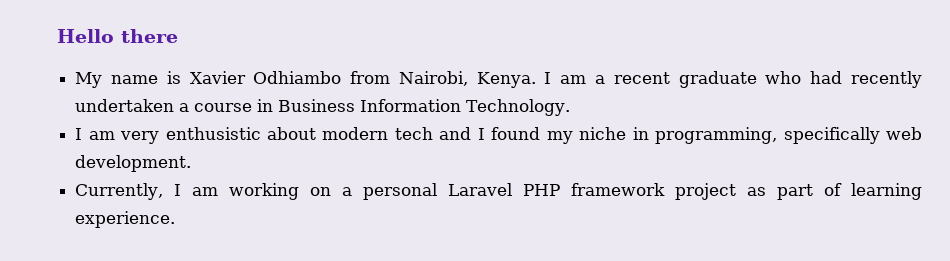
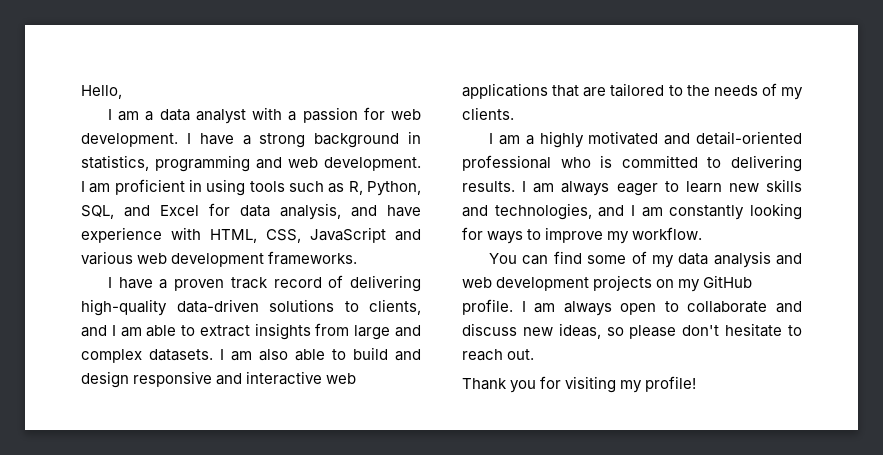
[57,29,178,43] [75,71,922,88] [75,99,571,116] [75,127,923,144] [75,155,192,172] [75,183,923,200] [75,211,176,228] Hello there // My name is Xavier Odhiambo from Nairobi, Kenya. I am a recent graduate who had recently undertaken a course in Business Information Technology. // I am very enthusistic about modern tech and I found my niche in programming, specifically web development. // Currently, I am working on a personal Laravel PHP framework project as part of learning experience. -> [81,85,122,99] [108,107,421,124] [81,131,421,148] [81,155,421,172] [81,179,421,196] [81,203,421,220] [81,227,421,243] [81,251,358,267] [108,275,421,292] [81,299,421,316] [81,323,421,340] [81,347,421,363] [81,371,357,388] [462,83,803,100] [462,107,514,120] [489,131,802,148] [462,155,802,172] [462,179,802,196] [462,203,802,220] [462,227,703,244] [489,251,803,268] [462,275,753,292] [462,299,802,316] [462,323,803,339] [462,349,535,361] [462,376,697,393] Hello, // I am a data analyst with a passion for web development. I have a strong background in statistics, programming and web development. I am proficient in using tools such as R, Python, SQL, and Excel for data analysis, and have experience with HTML, CSS, JavaScript and various web development frameworks. // I have a proven track record of delivering high-quality data-driven solutions to clients, and I am able to extract insights from large and complex datasets. I am also able to build and design responsive and interactive web applications that are tailored to the needs of my clients. // I am a highly motivated and detail-oriented professional who is committed to delivering results. I am always eager to learn new skills and technologies, and I am constantly looking for ways to improve my workflow. // You can find some of my data analysis and web development projects on my GitHub profile. I am always open to collaborate and discuss new ideas, so please don't hesitate to reach out. // Thank you for visiting my profile!

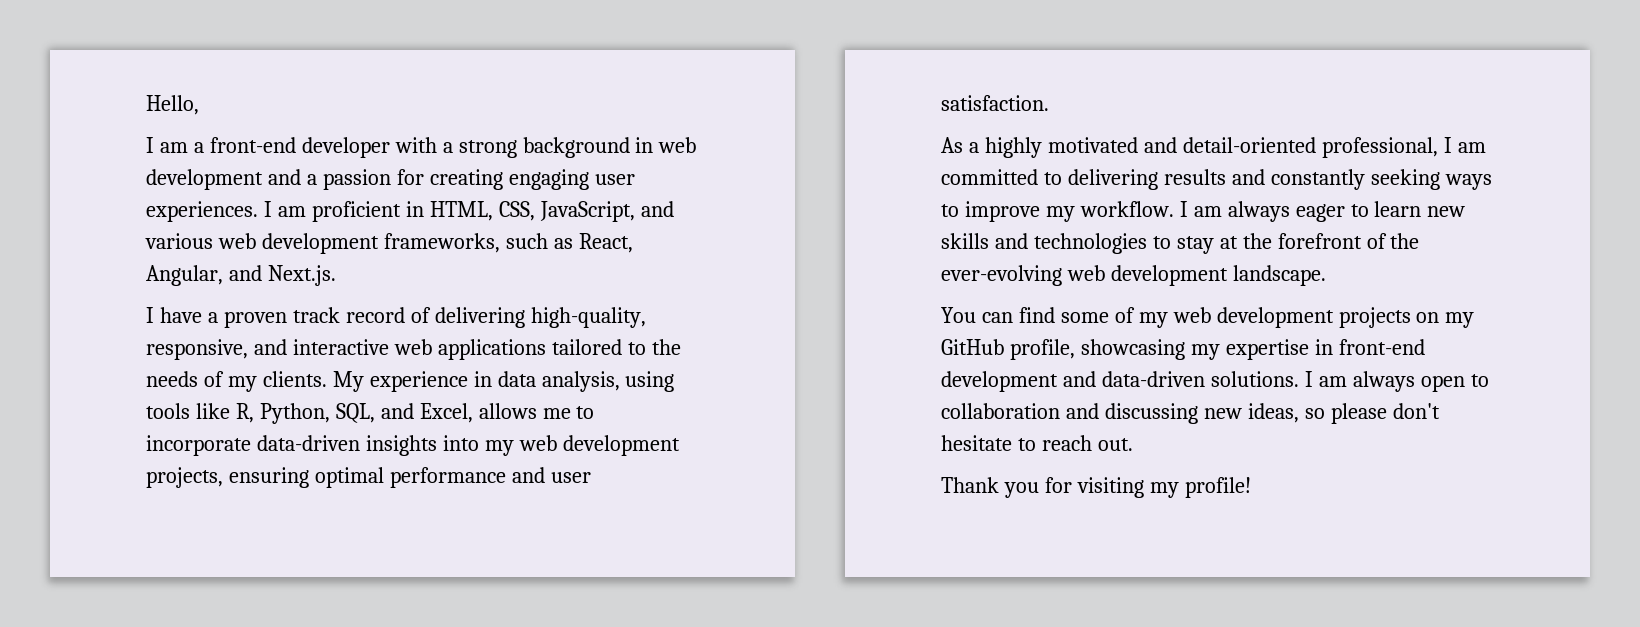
[159,107,421,124] [81,131,421,148] [81,155,421,172] [81,179,421,196] [81,203,421,220] [81,227,201,243] data analyst with a passion for web development. I have a strong background in statistics, programming and web development. I am proficient in using tools such as R, Python, SQL, and Excel for data analysis, and have experience with -> [209,137,697,158] [146,169,635,190] [146,201,424,222] front-end developer with a strong background in web development and a passion for creating engaging user experiences. I am proficient in
[310,227,386,243] JavaScript -> [539,201,635,222] JavaScript,
[268,251,358,265] frameworks. -> [383,233,633,253] [146,265,336,286] frameworks, such as React, Angular, and Next.js.
[81,299,421,316] [81,323,421,340] [81,347,421,363] [81,371,213,388] high-quality data-driven solutions to clients, and I am able to extract insights from large and complex datasets. I am also able to build and design responsive -> [530,307,646,328] [146,339,248,360] high-quality, responsive,
[552,85,607,97] that are -> (546, 349) none
[489,133,520,145] // I am -> [332,371,675,392] [146,403,595,424] [146,435,680,456] [146,467,591,488] [941,95,1049,111] [941,137,963,153] My experience in data analysis, using tools like R, Python, SQL, and Excel, allows me to incorporate data-driven insights into my web development projects, ensuring optimal performance and user satisfaction. // As
[462,155,802,172] [462,181,515,192] professional who is committed to delivering results. -> [1321,137,1486,158] [941,169,1492,190] [941,201,1174,222] professional, I am committed to delivering results and constantly seeking ways to improve my workflow.
[494,203,802,220] [462,227,703,244] technologies, and I am constantly looking for ways to improve my workflow. -> [1033,233,1420,254] [941,265,1326,286] technologies to stay at the forefront of the ever-evolving web development landscape.
[678,251,803,268] data analysis and -> (1168, 320) none
[462,299,513,315] profile. -> [1009,339,1425,360] [941,371,1299,392] profile, showcasing my expertise in front-end development and data-driven solutions.
[687,301,802,313] [462,323,517,336] collaborate and discuss -> [941,403,1198,424] collaboration and discussing

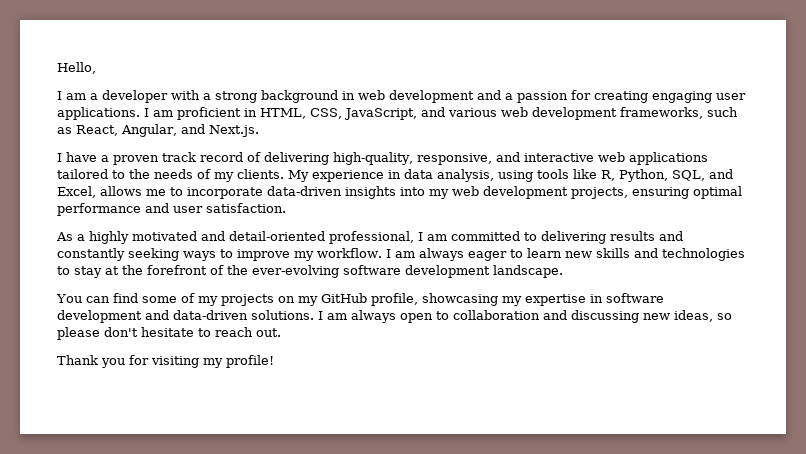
[209,137,296,153] front-end -> (98, 96) none
[146,201,258,222] experiences. -> [57,107,140,120] applications.
[1066,265,1105,281] web -> [343,265,401,275] software
[1172,307,1334,328] web development -> (218, 301) none
[1338,339,1425,355] front-end -> [605,293,664,303] software

